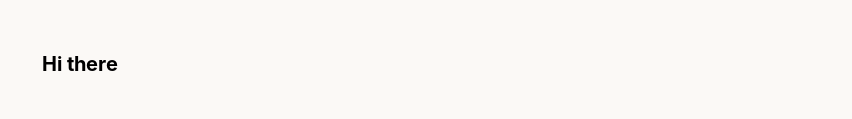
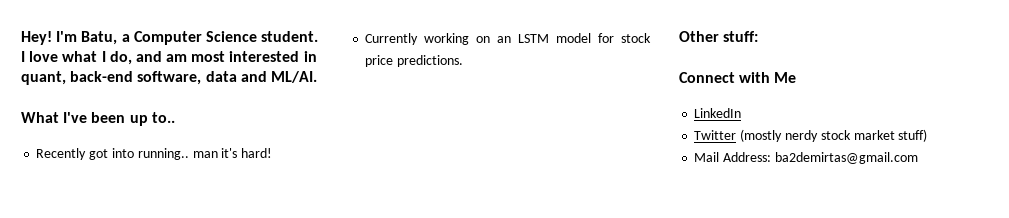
[42,56,119,71] Hi there -> [21,31,319,45] [21,51,317,65] [21,71,317,85] [21,112,175,126] [36,148,273,160] [365,33,651,45] [365,55,464,67] [679,31,759,42] [679,72,797,83] [694,108,742,118] [694,129,928,142] [694,152,918,164] Hey! I'm Batu, a Computer Science student. I love what I do, and am most interested in quant, back-end software, data and ML/AI. // What I've been up to.. // Recently got into running.. man it's hard! // Currently working on an LSTM model for stock price predictions. // Other stuff: // Connect with Me // LinkedIn // Twitter (mostly nerdy stock market stuff) // Mail Address: ba2demirtas@gmail.com

